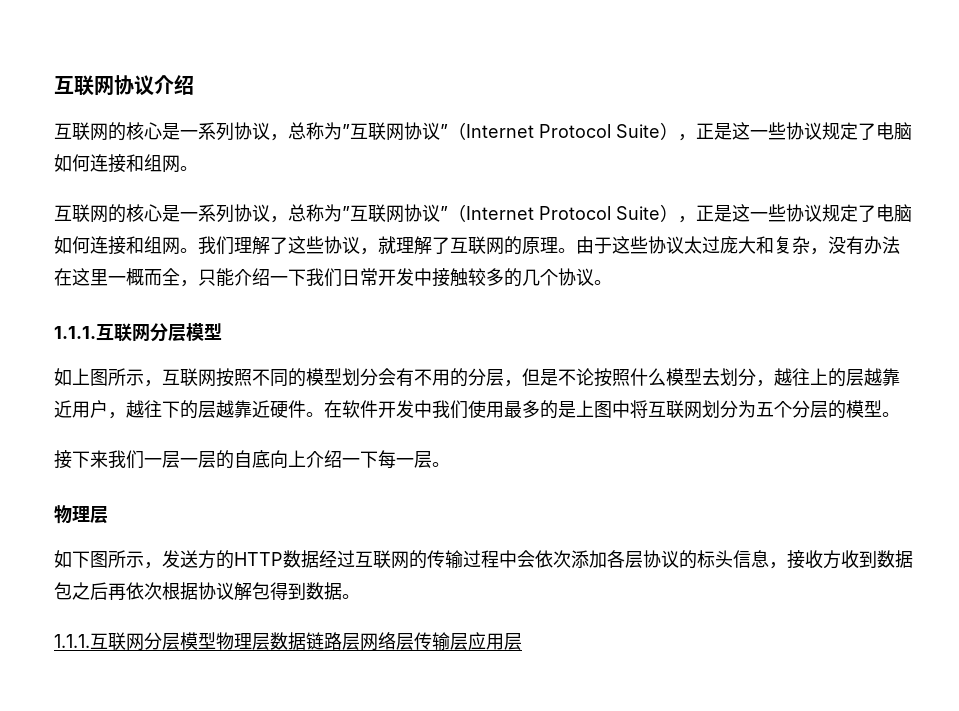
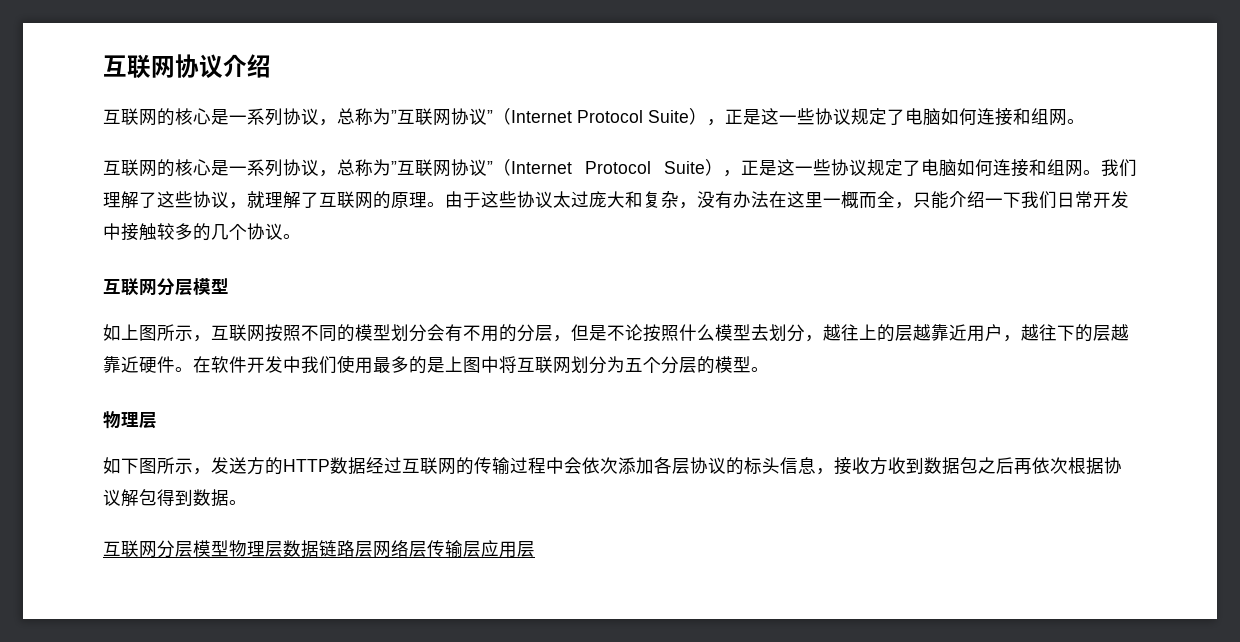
[54,326,96,339] 1.1.1. -> (301, 236) none
[54,450,450,469] // 接下来我们一层一层的自底向上介绍一下每一层。 -> (769, 369) none
[54,634,90,648] 1.1.1. -> (247, 502) none

